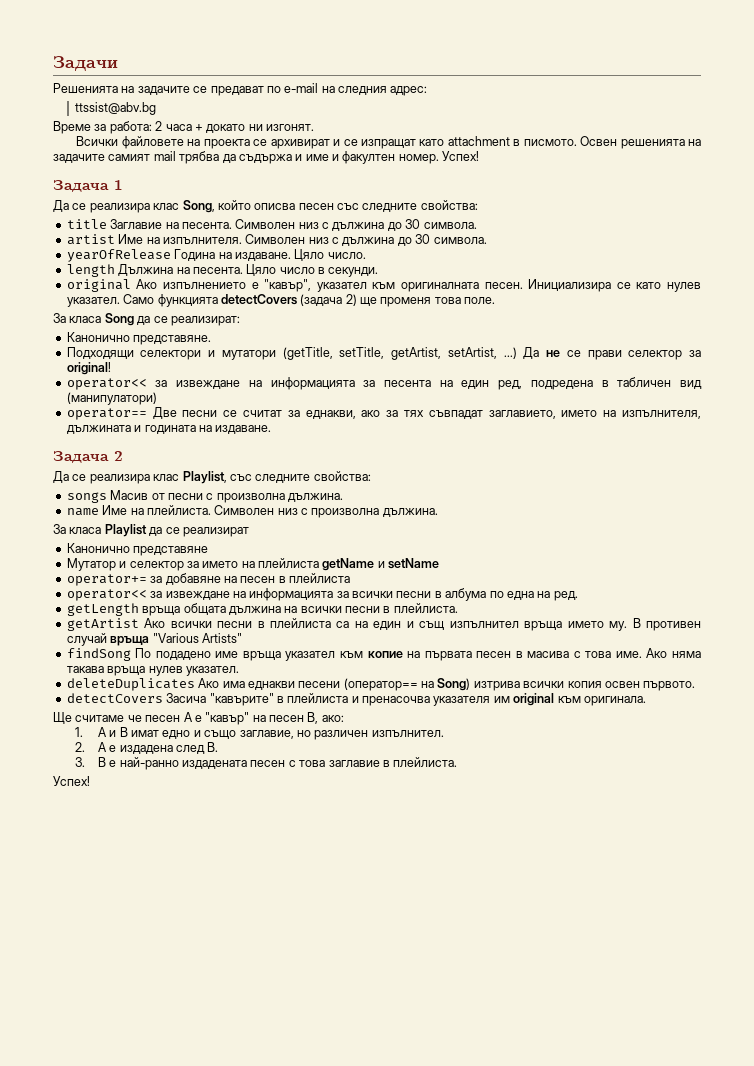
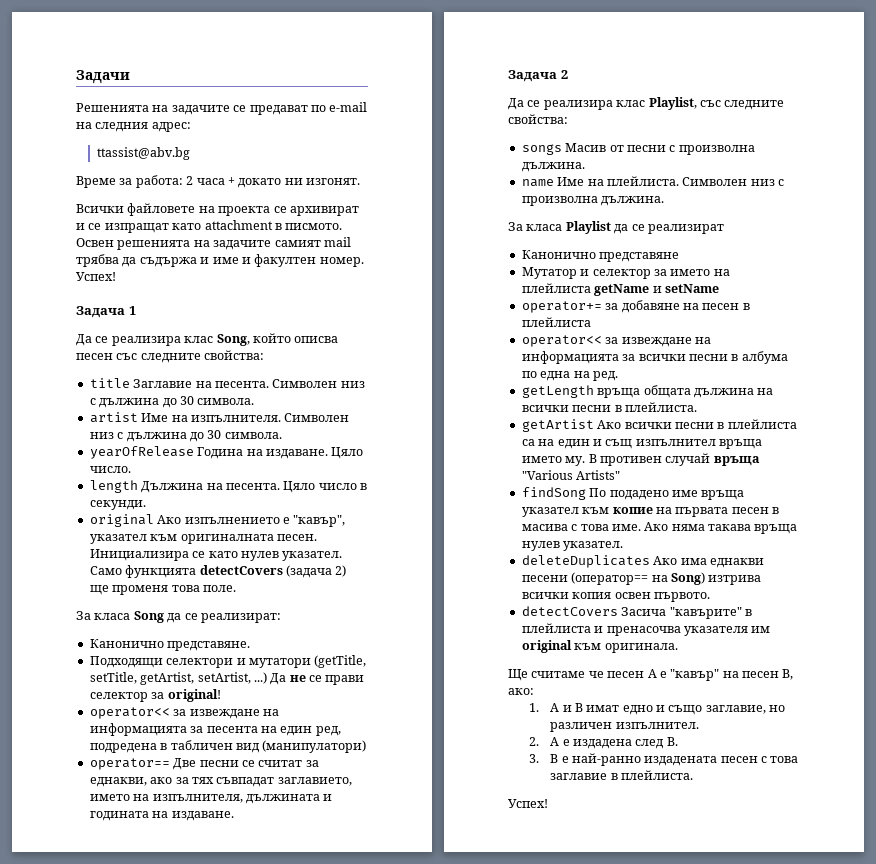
[75,102,157,115] ttssist@abv.bg -> [97,147,191,160] ttassist@abv.bg

